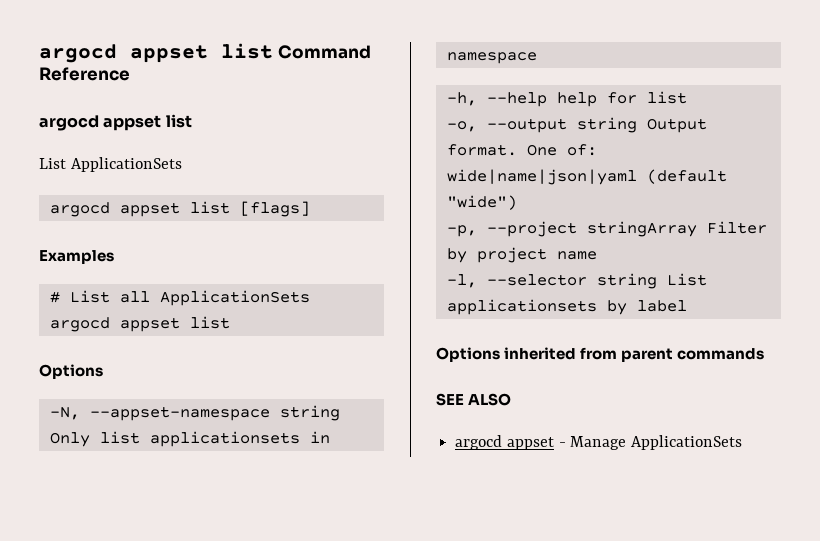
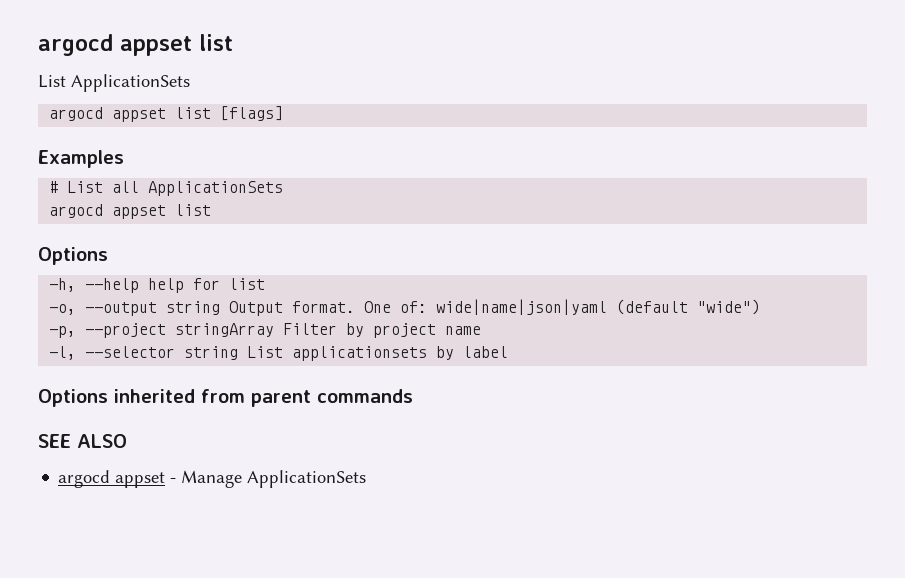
[39,43,371,63] [39,67,130,81] [39,114,192,131] argocd appset list Command Reference // argocd appset list -> [38,34,233,56] argocd appset list
[49,405,340,421] [49,431,330,447] [446,52,537,64] // -N, --appset-namespace string Only list applicationsets in namespace -> (108, 256) none

